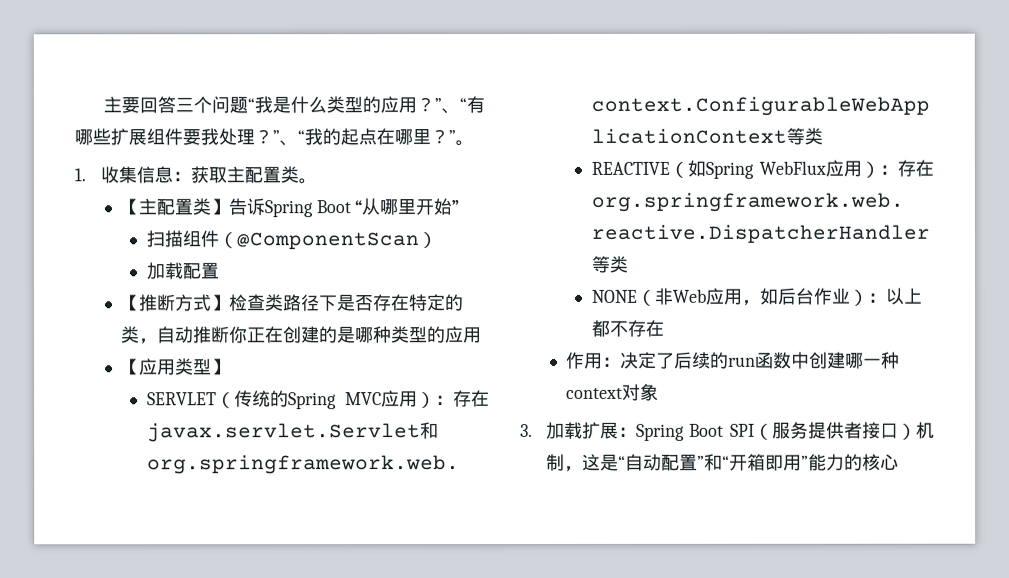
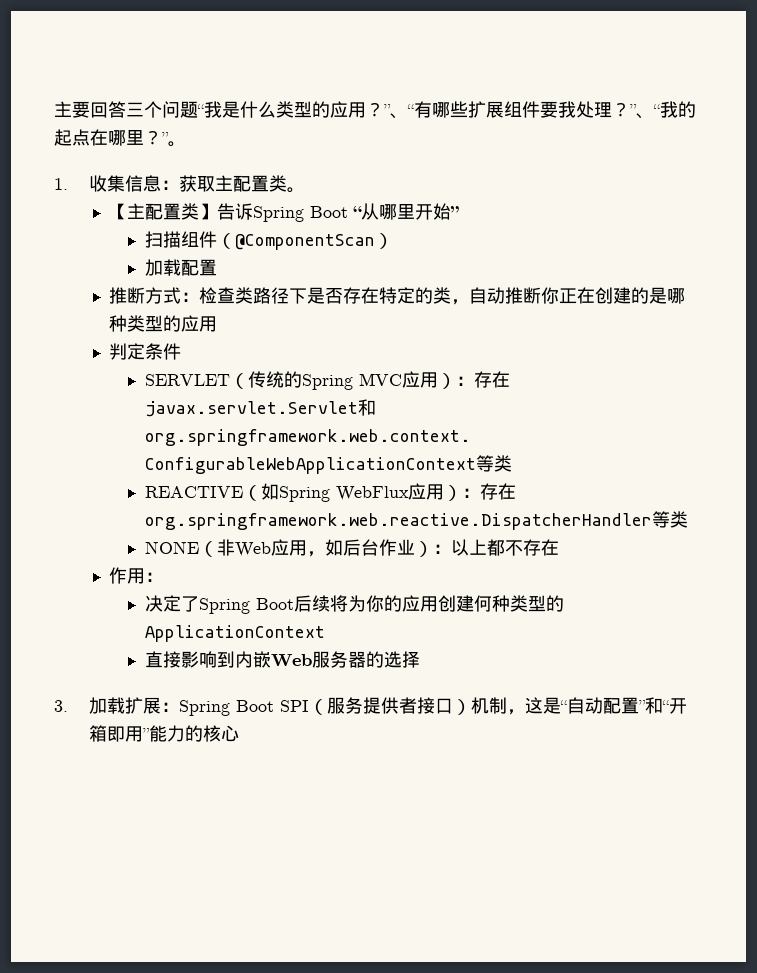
[120,294,140,312] 【 -> (217, 267) none
[210,294,230,312] 】 -> [181,292,200,302] ：
[120,358,230,376] 【应用类型】 -> [109,343,182,360] 判定条件
[619,351,900,369] [565,383,659,401] 决定了后续的run函数中创建哪一种context对象 -> [144,595,564,614] [144,625,325,642] [144,651,420,668] // 决定了Spring Boot后续将为你的应用创建何种类型的ApplicationContext // 直接影响到内嵌Web服务器的选择

